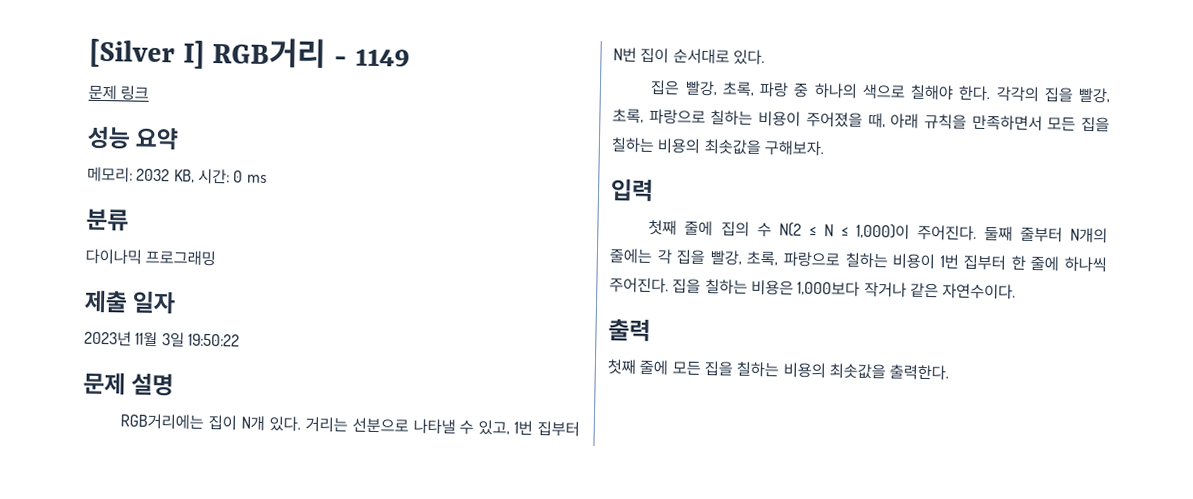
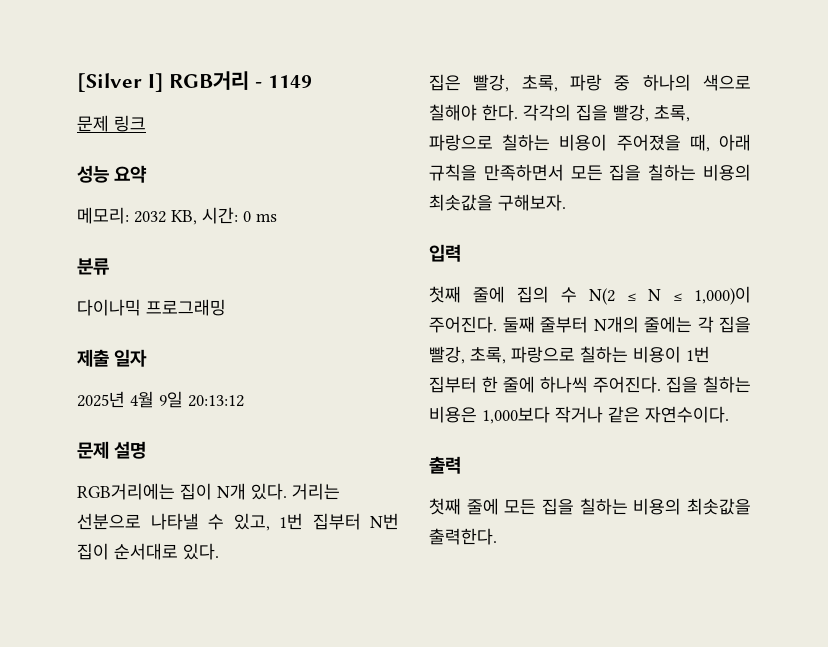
[84,330,240,348] 2023년 11월 3일 19:50:22 -> [77,391,244,408] 2025년 4월 9일 20:13:12

